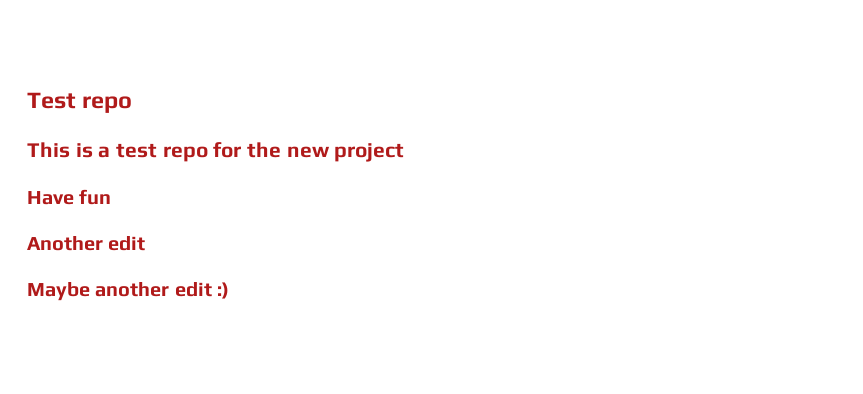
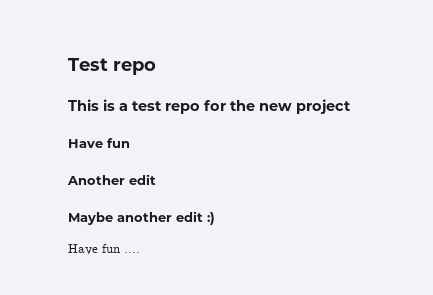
(230, 290) none -> [68,244,140,255] // Have fun ....

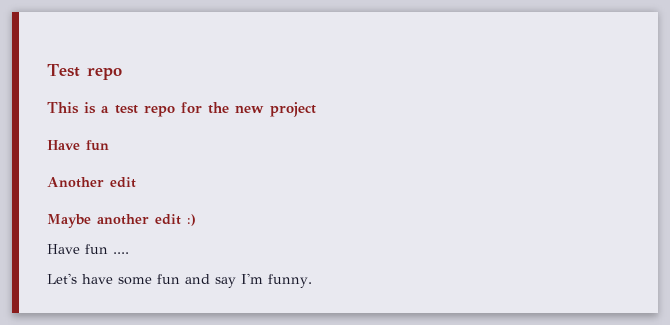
(140, 252) none -> [47,273,312,288] // Let's have some fun and say I'm funny.

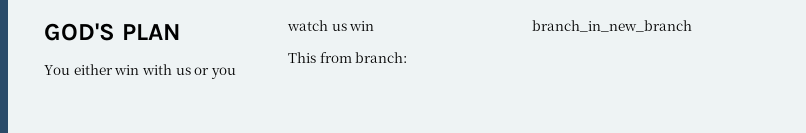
[47,64,122,80] [47,102,316,117] [47,140,109,151] [47,177,136,188] [47,214,196,228] [47,244,129,254] [47,273,312,288] Test repo // This is a test repo for the new project // Have fun // Another edit // Maybe another edit :) // Have fun .... // Let's have some fun and say I'm funny. -> [44,23,181,41] [44,64,236,79] [287,20,375,31] [288,52,408,63] [532,20,692,32] GOD'S PLAN // You either win with us or you watch us win // This from branch: branch_in_new_branch

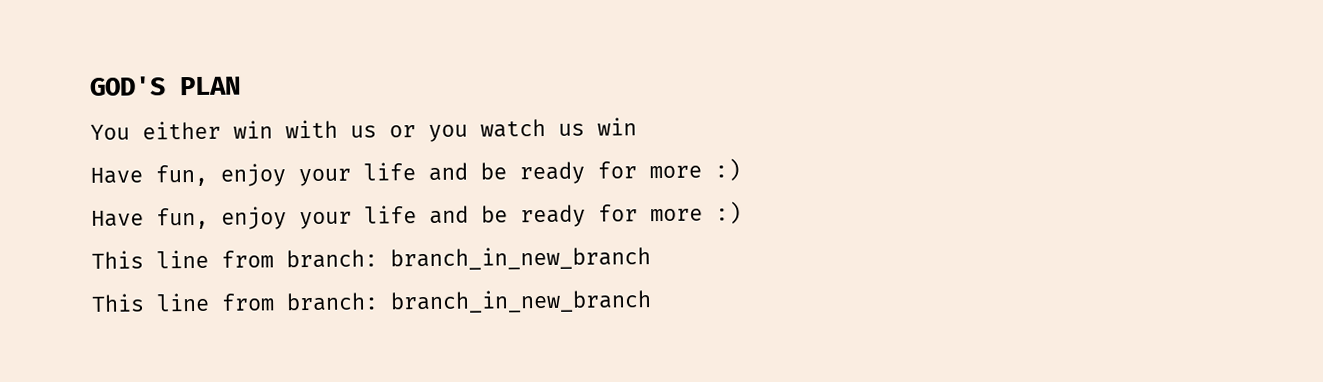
[288,52,408,63] [532,20,692,32] // This from branch: branch_in_new_branch -> [90,158,741,187] [91,201,742,230] [91,246,651,271] [91,289,652,314] // Have fun, enjoy your life and be ready for more :) // Have fun, enjoy your life and be ready for more :) // This line from branch: branch_in_new_branch // This line from branch: branch_in_new_branch

